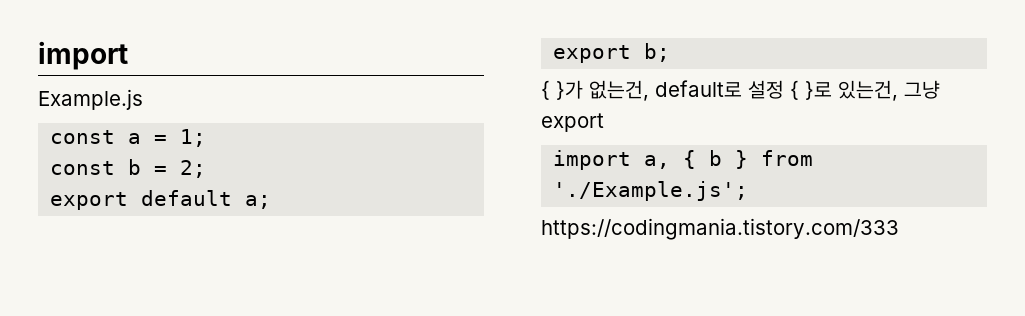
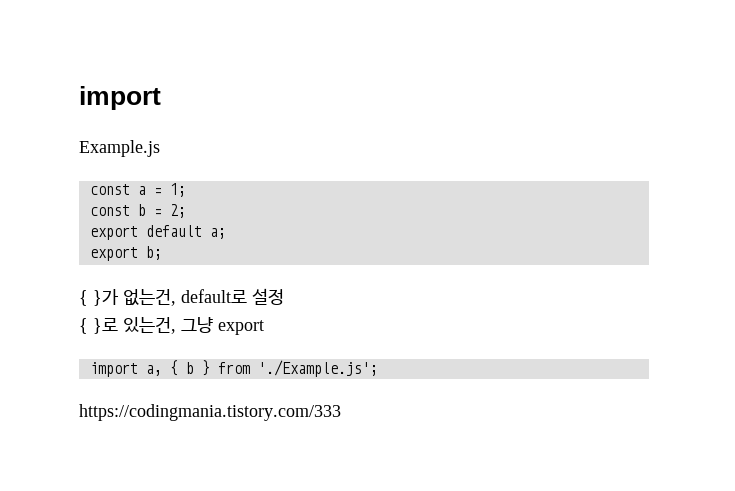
(784, 89) none -> (284, 296) //

